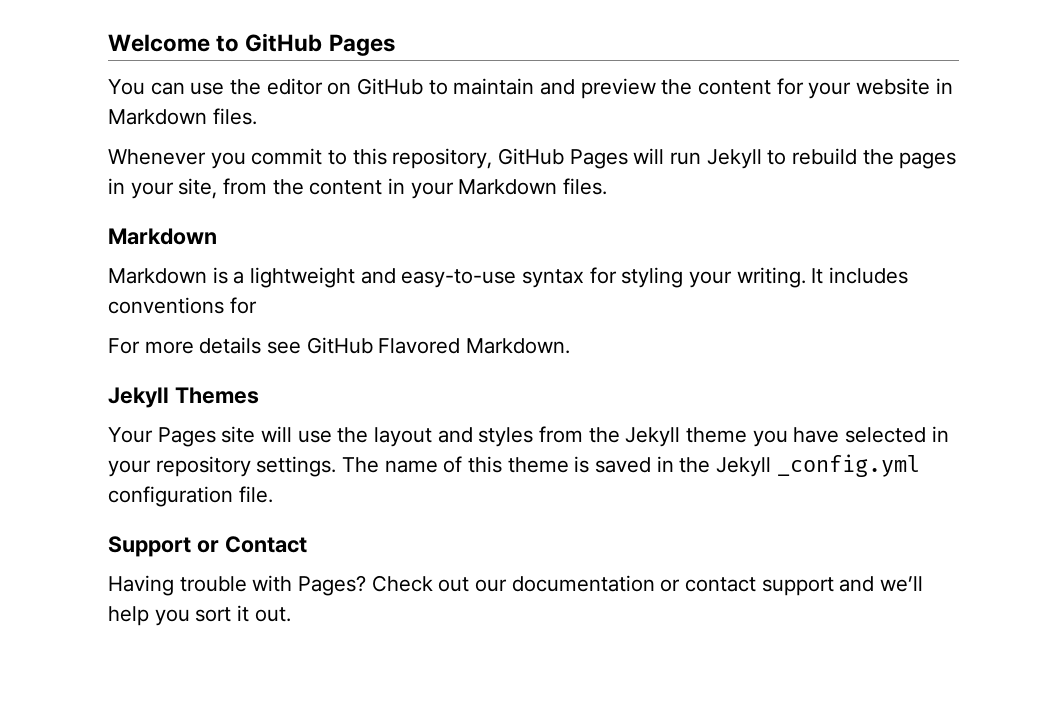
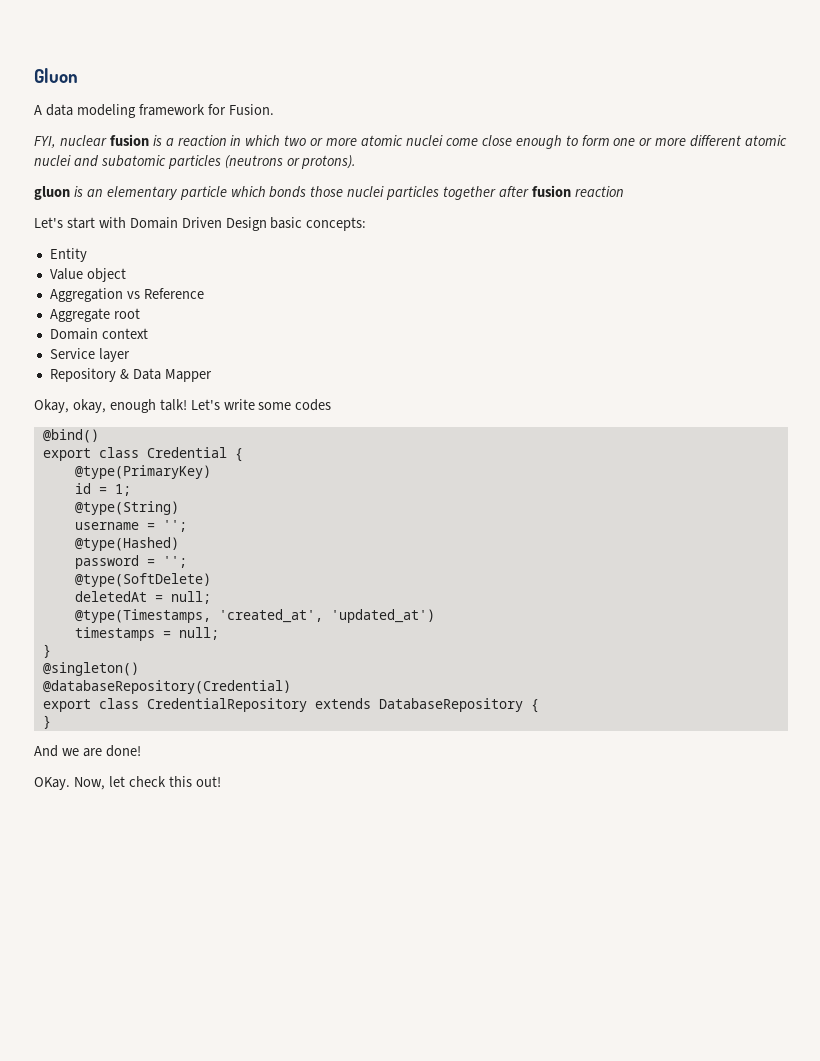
[108,33,395,56] [108,78,953,99] [108,108,257,125] [108,148,957,169] [108,178,608,199] [108,228,217,245] [108,267,909,288] [108,297,257,314] [108,337,571,354] [108,387,259,408] [108,426,949,447] [108,454,920,477] [108,486,273,507] [108,536,307,557] [108,575,924,596] [108,605,291,626] Welcome to GitHub Pages // You can use the editor on GitHub to maintain and preview the content for your website in Markdown files. // Whenever you commit to this repository, GitHub Pages will run Jekyll to rebuild the pages in your site, from the content in your Markdown files. // Markdown // Markdown is a lightweight and easy-to-use syntax for styling your writing. It includes conventions for // For more details see GitHub Flavored Markdown. // Jekyll Themes // Your Pages site will use the layout and styles from the Jekyll theme you have selected in your repository settings. The name of this theme is saved in the Jekyll _config.yml configuration file. // Support or Contact // Having trouble with Pages? Check out our documentation or contact support and we’ll help you sort it out. -> [34,68,78,83] [34,104,274,118] [34,134,788,149] [34,155,357,169] [34,185,624,200] [34,217,367,231] [49,248,87,262] [49,268,126,282] [49,288,204,302] [49,308,140,322] [49,328,148,340] [49,348,130,362] [49,368,212,382] [34,399,332,413] [42,429,99,443] [42,447,243,462] [74,465,211,479] [74,483,131,496] [74,501,179,515] [74,520,187,532] [74,537,179,551] [74,555,187,569] [74,573,211,587] [74,591,211,604] [74,609,435,623] [74,627,219,641] [42,644,51,658] [42,662,139,676] [42,680,291,694] [42,698,539,713] [42,715,51,729] [34,745,141,757] [34,776,221,790] Gluon // A data modeling framework for Fusion. // FYI, nuclear fusion is a reaction in which two or more atomic nuclei come close enough to form one or more different atomic nuclei and subatomic particles (neutrons or protons). // gluon is an elementary particle which bonds those nuclei particles together after fusion reaction // Let's start with Domain Driven Design basic concepts: // Entity // Value object // Aggregation vs Reference // Aggregate root // Domain context // Service layer // Repository & Data Mapper // Okay, okay, enough talk! Let's write some codes // @bind() // export class Credential { // @type(PrimaryKey) // id = 1; // @type(String) // username = ''; // @type(Hashed) // password = ''; // @type(SoftDelete) // deletedAt = null; // @type(Timestamps, 'created_at', 'updated_at') // timestamps = null; // } // @singleton() // @databaseRepository(Credential) // export class CredentialRepository extends DatabaseRepository { // } // And we are done! // OKay. Now, let check this out!

